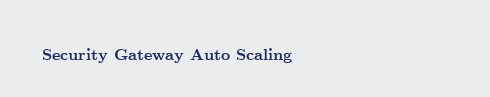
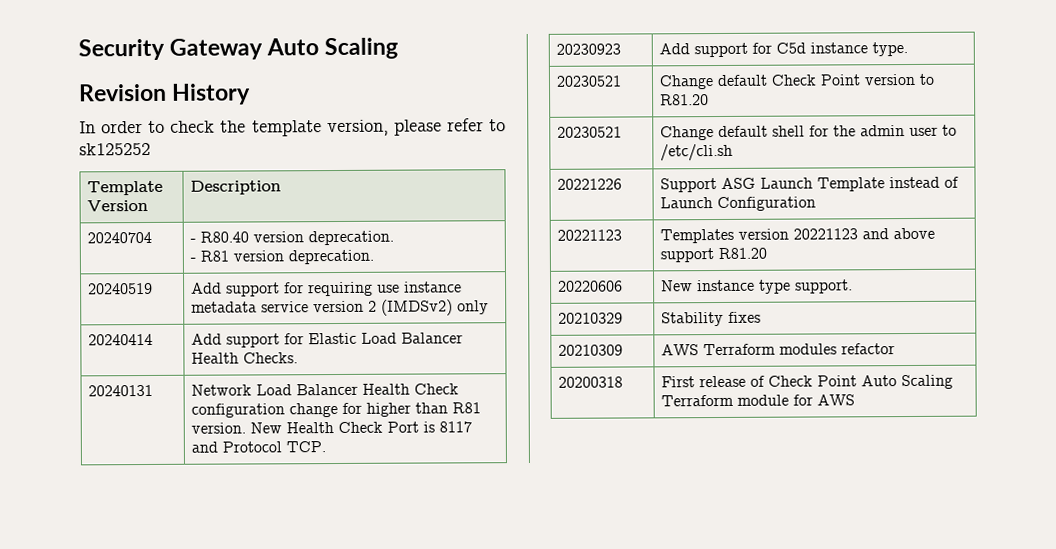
(292, 55) none -> [78,83,252,105] [79,118,506,137] [79,142,151,156] [86,180,163,196] [86,199,148,212] [189,180,281,195] [86,231,152,244] [189,230,394,246] [189,249,374,265] [87,282,153,295] [190,281,462,297] [190,299,489,316] [87,333,153,346] [190,332,463,348] [190,352,298,364] [87,384,153,397] [190,383,459,396] [190,402,481,418] [190,421,472,434] [190,441,326,453] [555,43,621,55] [658,42,908,58] [555,75,622,87] [658,73,935,90] [659,94,709,106] [556,126,622,138] [659,124,957,141] [659,143,733,162] [556,178,622,190] [659,176,959,193] [659,196,816,212] [556,229,622,241] [659,227,935,244] [659,247,767,263] [557,280,623,292] [660,279,853,294] [557,312,623,324] [660,311,761,327] [557,344,623,356] [660,343,895,356] [557,376,623,388] [660,374,953,390] [660,394,855,407] // Revision History // In order to check the template version, please refer to sk125252 // Template Version | Description // 20240704 | - R80.40 version deprecation. // - R81 version deprecation. // 20240519 | Add support for requiring use instance metadata service version 2 (IMDSv2) only // 20240414 | Add support for Elastic Load Balancer Health Checks. // 20240131 | Network Load Balancer Health Check configuration change for higher than R81 version. New Health Check Port is 8117 and Protocol TCP. // 20230923 | Add support for C5d instance type. // 20230521 | Change default Check Point version to R81.20 // 20230521 | Change default shell for the admin user to /etc/cli.sh // 20221226 | Support ASG Launch Template instead of Launch Configuration // 20221123 | Templates version 20221123 and above support R81.20 // 20220606 | New instance type support. // 20210329 | Stability fixes // 20210309 | AWS Terraform modules refactor // 20200318 | First release of Check Point Auto Scaling Terraform module for AWS

